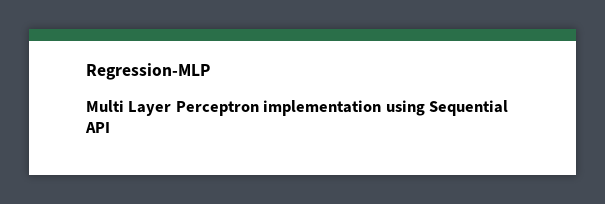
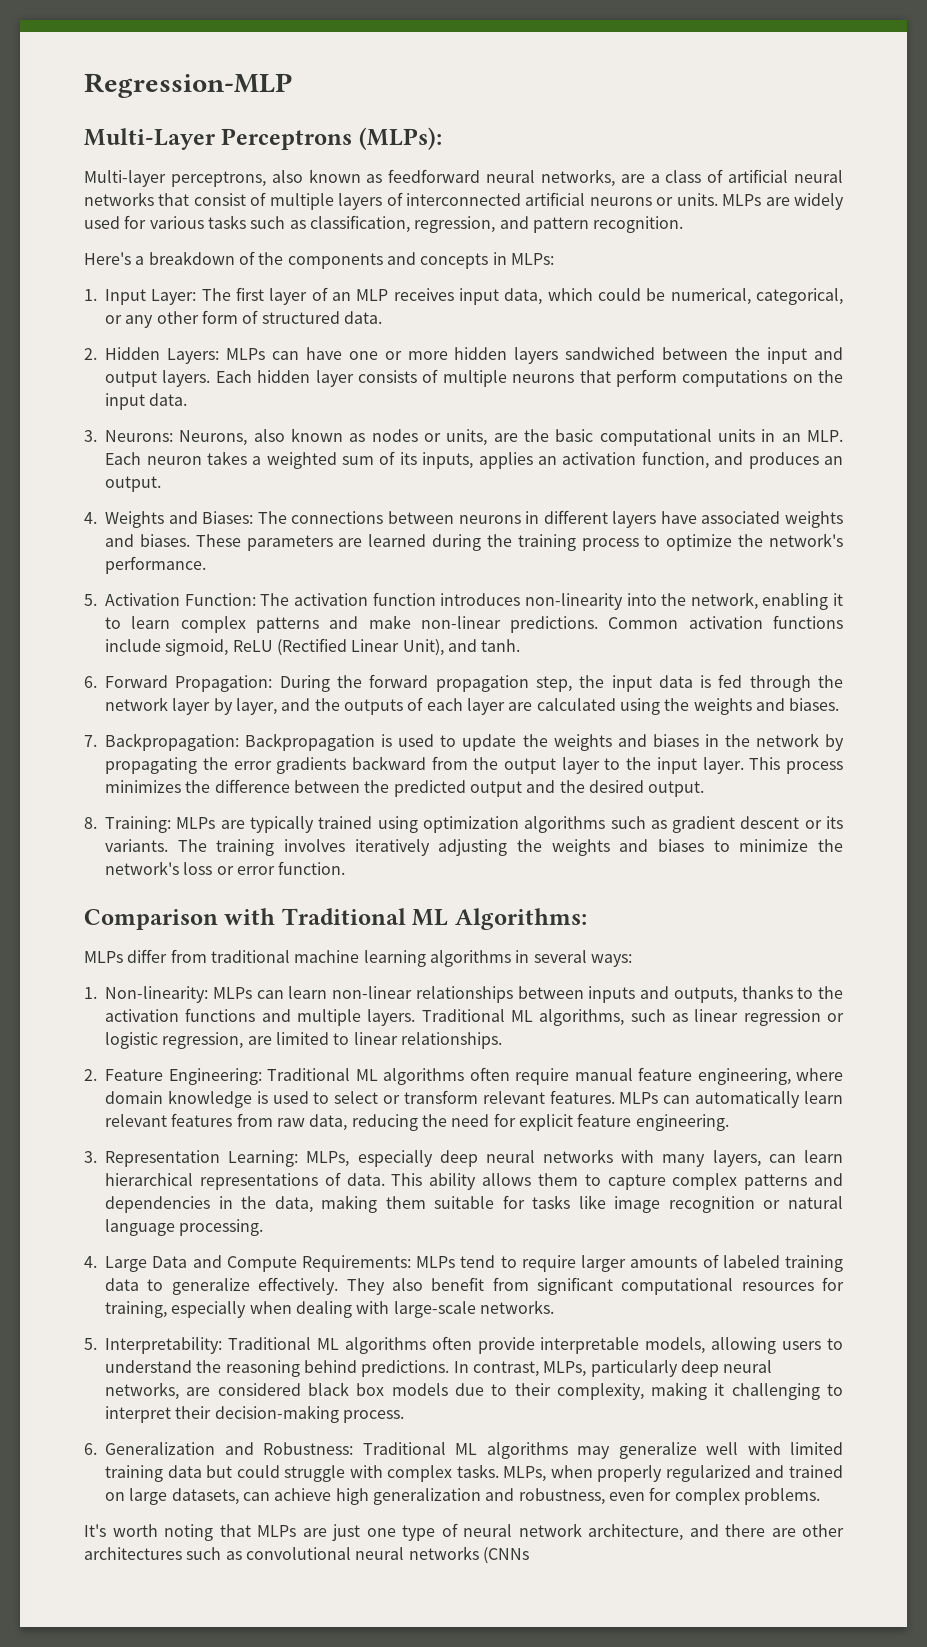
[86,100,509,116] [85,122,110,133] Multi Layer Perceptron implementation using Sequential API -> [84,127,442,150] [84,169,843,187] [84,192,845,210] [84,215,684,233] [84,251,554,269] [84,287,844,305] [105,310,383,328] [84,347,843,364] [105,369,844,387] [105,393,188,410] [84,428,844,446] [105,451,843,469] [105,476,162,492] [84,510,844,528] [105,533,844,551] [105,556,207,574] [84,592,843,610] [105,615,844,633] [105,638,521,656] [84,674,844,692] [105,697,840,715] [84,733,844,751] [105,756,843,774] [105,779,705,797] [84,816,844,833] [105,839,843,856] [105,861,346,875] [84,908,587,930] [84,949,632,967] [84,985,843,1003] [105,1008,845,1026] [105,1032,503,1049] [84,1067,843,1085] [105,1090,844,1108] [105,1113,729,1131] [84,1149,843,1167] [105,1172,843,1190] [105,1195,843,1213] [105,1219,264,1236] [84,1254,844,1272] [105,1277,845,1295] [105,1300,555,1318] [84,1336,843,1354] [105,1360,773,1377] [105,1382,843,1400] [105,1405,405,1423] [84,1442,843,1459] [105,1464,844,1482] [105,1487,820,1505] [84,1523,844,1541] [84,1546,529,1564] Multi-Layer Perceptrons (MLPs): // Multi-layer perceptrons, also known as feedforward neural networks, are a class of artificial neural networks that consist of multiple layers of interconnected artificial neurons or units. MLPs are widely used for various tasks such as classification, regression, and pattern recognition. // Here's a breakdown of the components and concepts in MLPs: // 1. Input Layer: The first layer of an MLP receives input data, which could be numerical, categorical, or any other form of structured data. // 2. Hidden Layers: MLPs can have one or more hidden layers sandwiched between the input and output layers. Each hidden layer consists of multiple neurons that perform computations on the input data. // 3. Neurons: Neurons, also known as nodes or units, are the basic computational units in an MLP. Each neuron takes a weighted sum of its inputs, applies an activation function, and produces an output. // 4. Weights and Biases: The connections between neurons in different layers have associated weights and biases. These parameters are learned during the training process to optimize the network's performance. // 5. Activation Function: The activation function introduces non-linearity into the network, enabling it to learn complex patterns and make non-linear predictions. Common activation functions include sigmoid, ReLU (Rectified Linear Unit), and tanh. // 6. Forward Propagation: During the forward propagation step, the input data is fed through the network layer by layer, and the outputs of each layer are calculated using the weights and biases. // 7. Backpropagation: Backpropagation is used to update the weights and biases in the network by propagating the error gradients backward from the output layer to the input layer. This process minimizes the difference between the predicted output and the desired output. // 8. Training: MLPs are typically trained using optimization algorithms such as gradient descent or its variants. The training involves iteratively adjusting the weights and biases to minimize the network's loss or error function. // Comparison with Traditional ML Algorithms: // MLPs differ from traditional machine learning algorithms in several ways: // 1. Non-linearity: MLPs can learn non-linear relationships between inputs and outputs, thanks to the activation functions and multiple layers. Traditional ML algorithms, such as linear regression or logistic regression, are limited to linear relationships. // 2. Feature Engineering: Traditional ML algorithms often require manual feature engineering, where domain knowledge is used to select or transform relevant features. MLPs can automatically learn relevant features from raw data, reducing the need for explicit feature engineering. // 3. Representation Learning: MLPs, especially deep neural networks with many layers, can learn hierarchical representations of data. This ability allows them to capture complex patterns and dependencies in the data, making them suitable for tasks like image recognition or natural language processing. // 4. Large Data and Compute Requirements: MLPs tend to require larger amounts of labeled training data to generalize effectively. They also benefit from significant computational resources for training, especially when dealing with large-scale networks. // 5. Interpretability: Traditional ML algorithms often provide interpretable models, allowing users to understand the reasoning behind predictions. In contrast, MLPs, particularly deep neural networks, are considered black box models due to their complexity, making it challenging to interpret their decision-making process. // 6. Generalization and Robustness: Traditional ML algorithms may generalize well with limited training data but could struggle with complex tasks. MLPs, when properly regularized and trained on large datasets, can achieve high generalization and robustness, even for complex problems. // It's worth noting that MLPs are just one type of neural network architecture, and there are other architectures such as convolutional neural networks (CNNs

